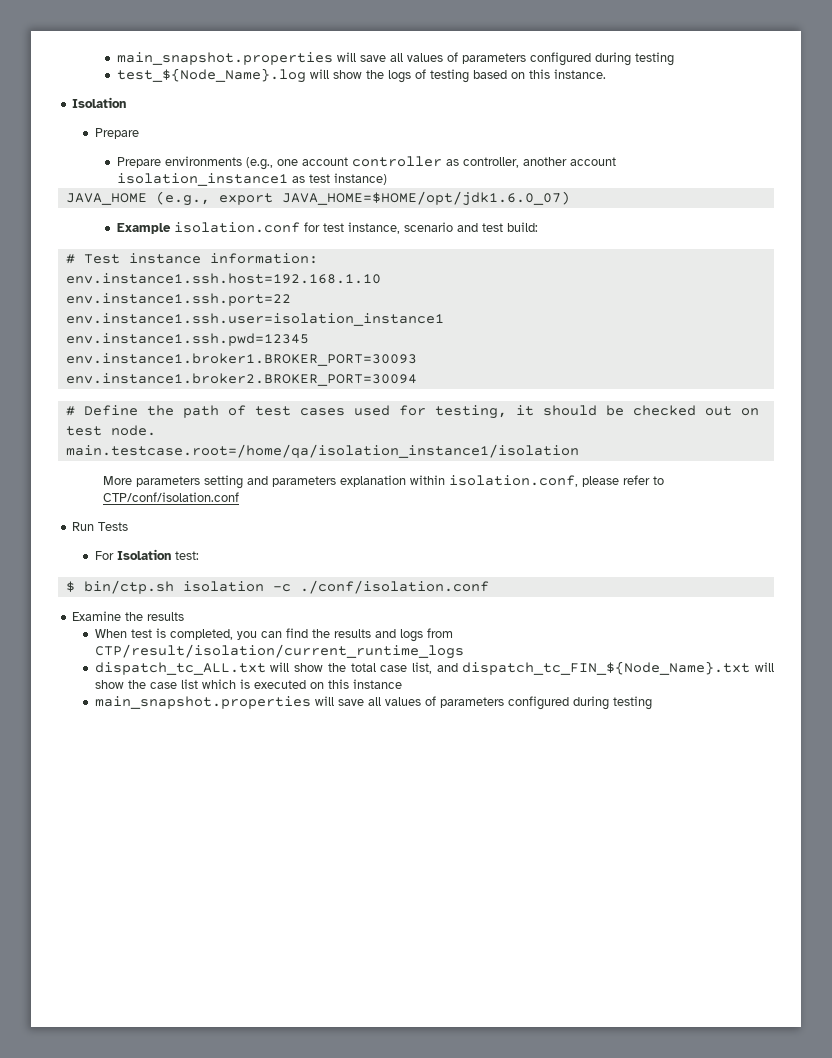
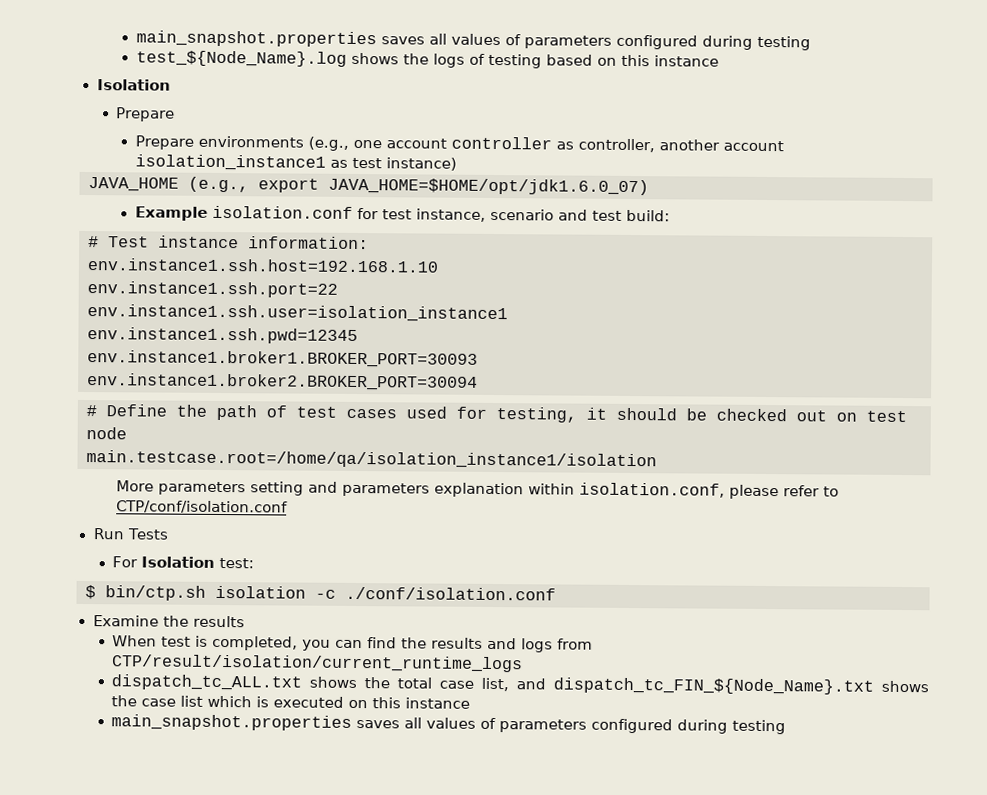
[117,52,387,65] main_snapshot.properties will save -> [135,30,425,48] main_snapshot.properties saves
[310,69,363,79] will show -> [350,52,399,65] shows
[554,69,607,79] instance. -> [653,55,719,67] instance
[110,425,156,436] node. -> [86,427,127,440] node
[270,662,324,672] will show -> [309,676,358,689] shows
[755,662,775,672] [94,680,124,689] will show -> [881,680,929,693] shows
[314,696,364,706] will save -> [356,720,401,729] saves

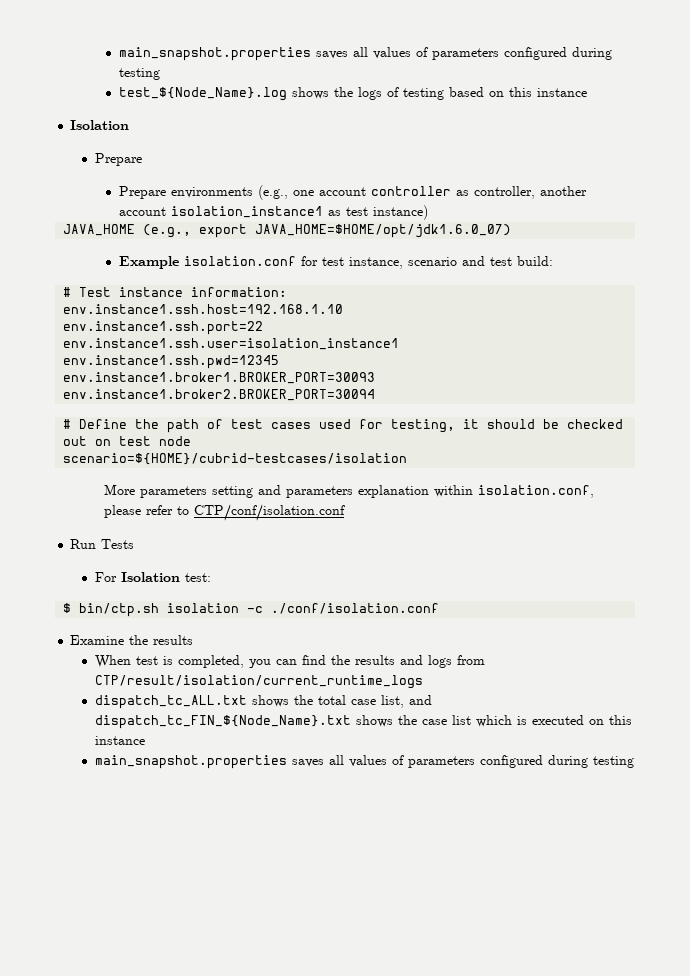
[86,450,657,470] main.testcase.root=/home/qa/isolation_instance1/isolation -> [63,453,408,465] scenario=${HOME}/cubrid-testcases/isolation

